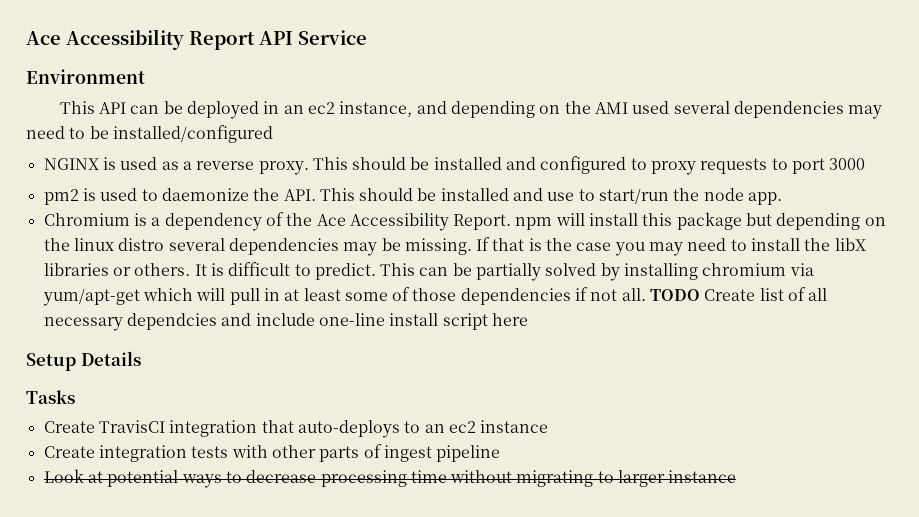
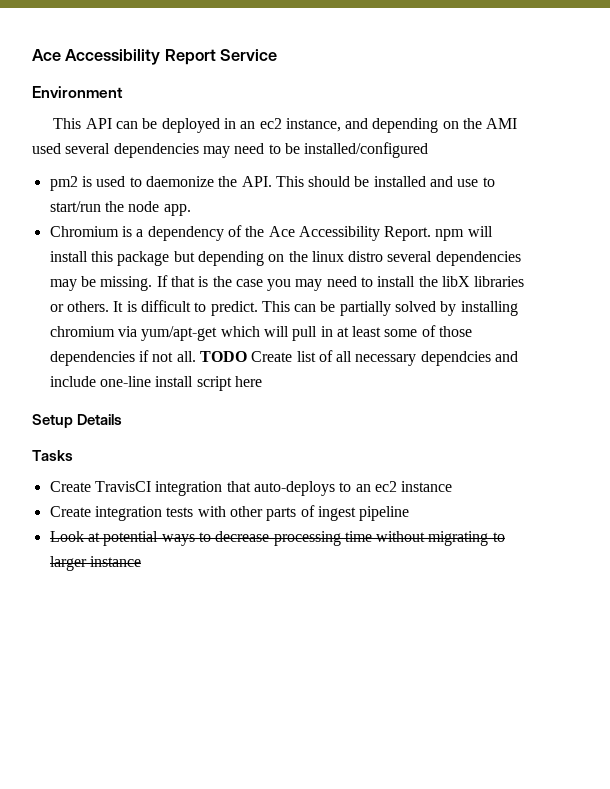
[259,31,293,45] API -> (216, 57) none
[43,156,866,175] // NGINX is used as a reverse proxy. This should be installed and configured to proxy requests to port 3000 -> (429, 150) none

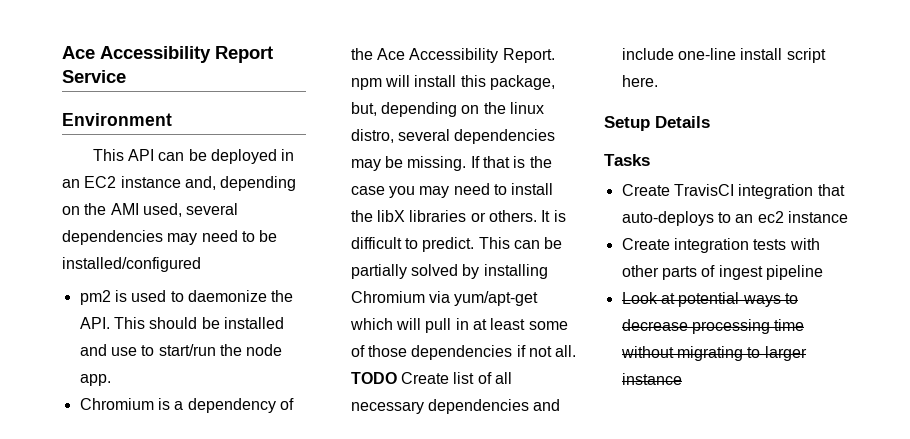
[259,118,369,132] ec2 instance, and -> [84,176,216,190] EC2 instance and,
[32,143,61,154] used -> [142,203,182,217] used,
[117,251,195,266] package but -> [489,75,555,90] [350,102,377,116] package, but,
[348,251,384,262] distro -> [350,129,394,143] distro,
[49,326,115,337] chromium -> [350,291,425,303] Chromium
[420,351,491,366] dependcies -> [427,399,529,414] dependencies
[234,376,262,387] here -> [621,75,658,87] here.

